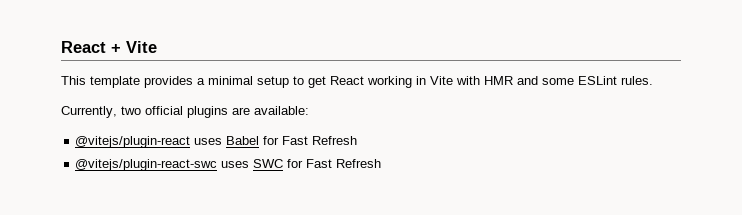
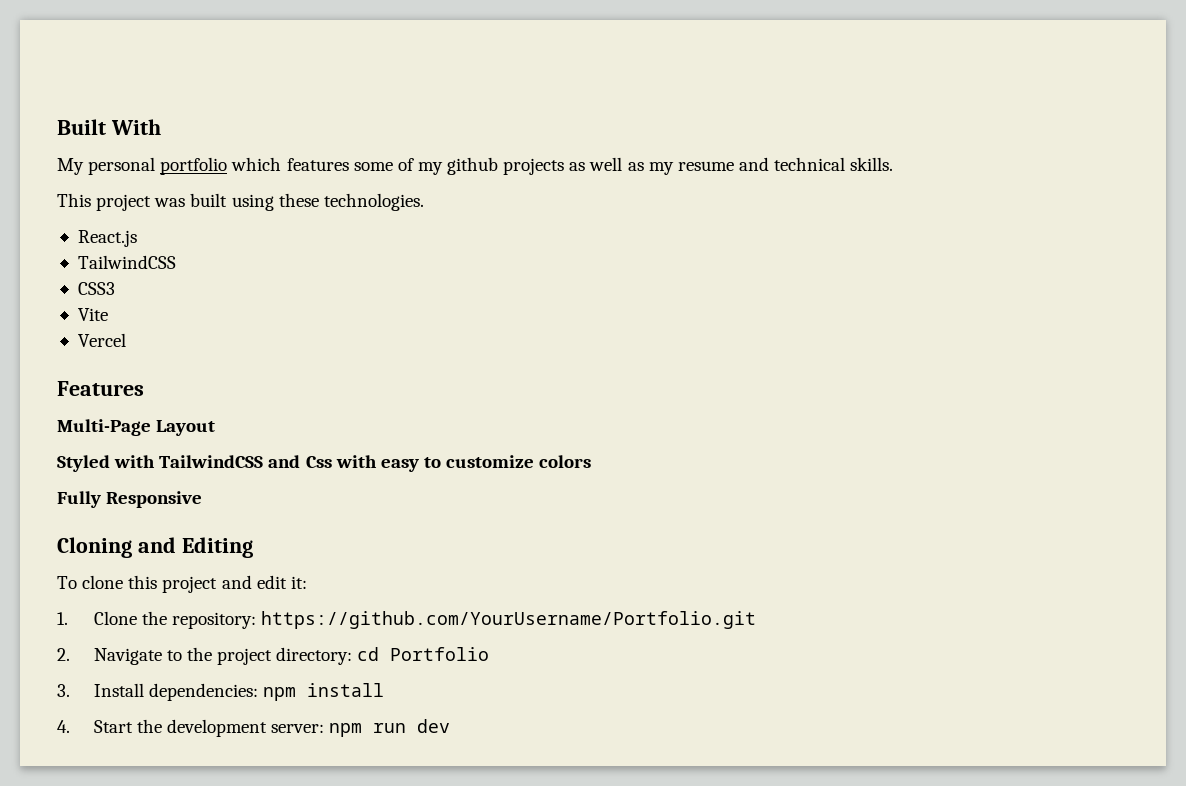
[61,41,157,53] [61,76,653,88] [61,106,309,118] [75,136,358,148] [75,159,382,171] React + Vite // This template provides a minimal setup to get React working in Vite with HMR and some ESLint rules. // Currently, two official plugins are available: // @vitejs/plugin-react uses Babel for Fast Refresh // @vitejs/plugin-react-swc uses SWC for Fast Refresh -> [57,119,161,135] [57,157,894,175] [57,193,424,211] [77,230,137,247] [77,255,176,269] [77,282,115,295] [77,308,108,321] [77,333,126,347] [57,381,144,396] [57,419,216,436] [57,455,592,472] [57,491,203,508] [57,537,253,558] [57,575,307,593] [57,611,757,629] [57,647,490,665] [57,683,385,701] [57,719,451,737] Built With // My personal portfolio which features some of my github projects as well as my resume and technical skills. // This project was built using these technologies. // React.js // TailwindCSS // CSS3 // Vite // Vercel // Features // Multi-Page Layout // Styled with TailwindCSS and Css with easy to customize colors // Fully Responsive // Cloning and Editing // To clone this project and edit it: // 1. Clone the repository: https://github.com/YourUsername/Portfolio.git // 2. Navigate to the project directory: cd Portfolio // 3. Install dependencies: npm install // 4. Start the development server: npm run dev

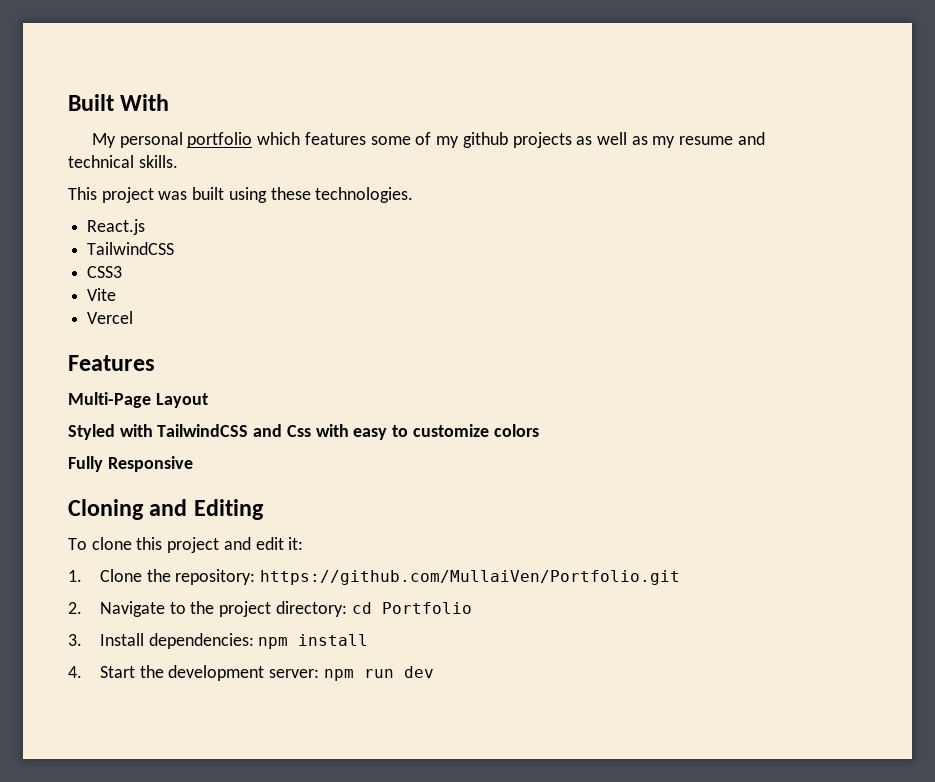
[261,611,757,629] https://github.com/YourUsername/Portfolio.git -> [260,570,681,585] https://github.com/MullaiVen/Portfolio.git

